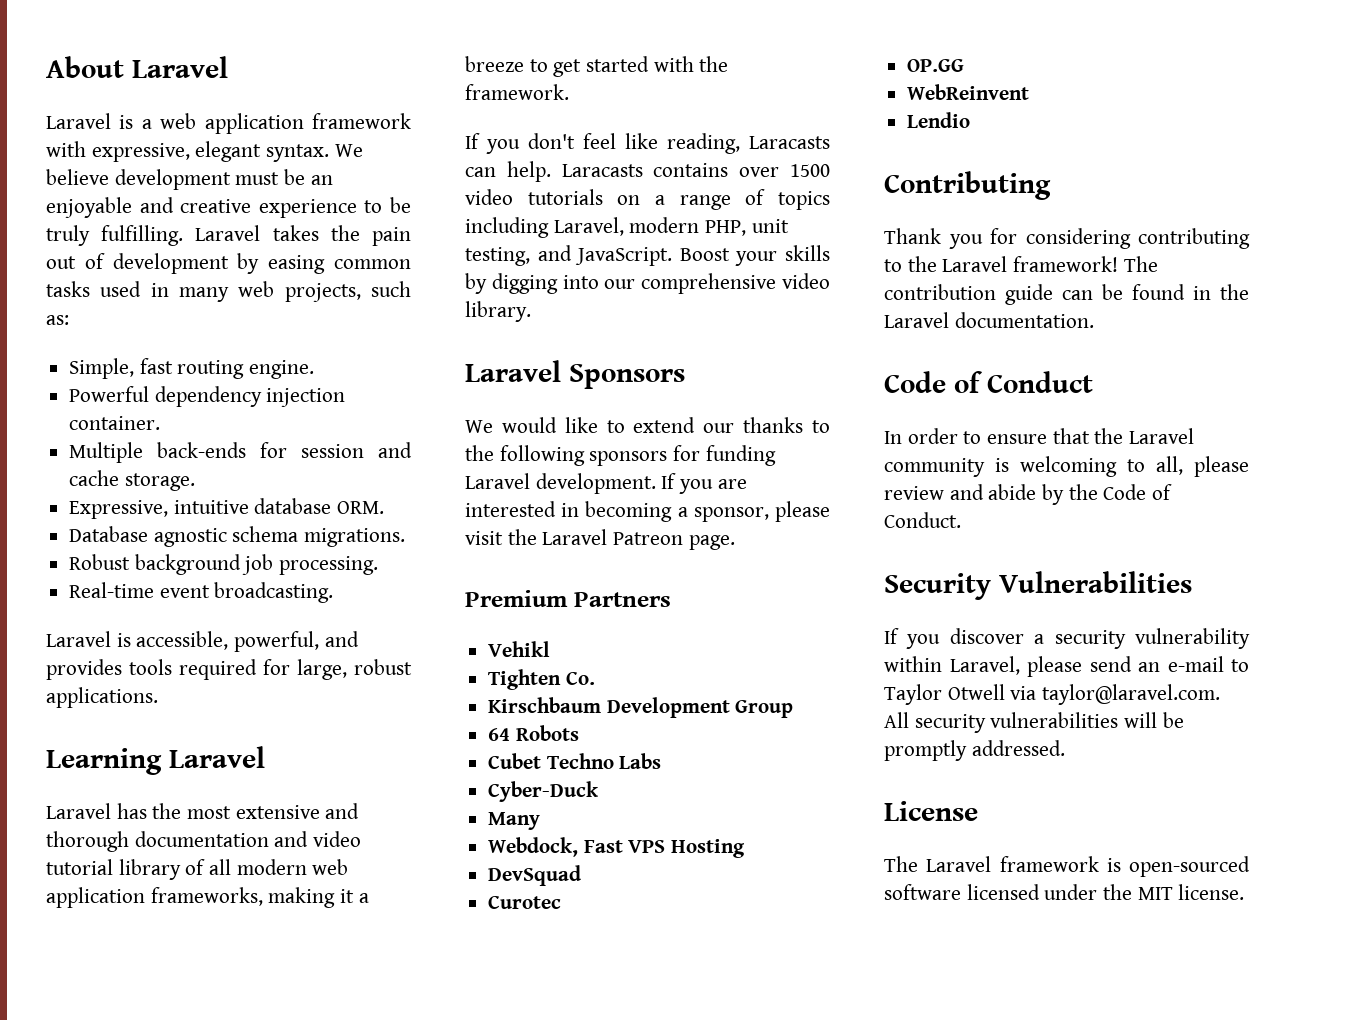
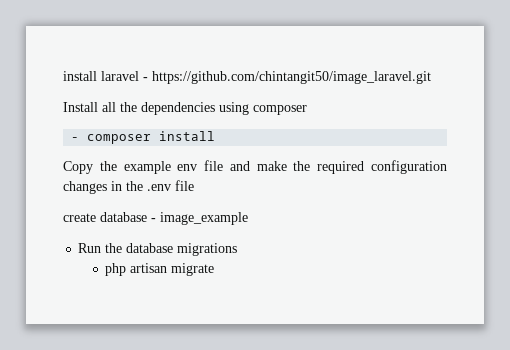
[46,56,228,78] [46,113,411,134] [46,141,363,162] [46,169,333,190] [46,197,411,218] [46,225,411,246] [46,253,411,274] [46,281,412,302] [46,315,69,325] [69,358,315,379] [69,386,346,407] [69,416,161,430] [69,442,412,463] [69,470,195,491] [69,498,385,519] [69,526,406,547] [69,554,379,575] [69,582,334,603] [46,631,359,652] [46,659,412,680] [46,687,158,708] [46,746,265,775] [46,803,360,819] [46,831,362,852] [46,859,349,880] [46,887,369,908] [465,56,729,77] [465,84,569,100] [465,133,830,154] [465,161,830,182] [465,189,830,210] [465,217,789,238] [465,245,830,266] [465,273,830,294] [465,301,531,322] [465,360,685,389] [465,417,830,433] [465,445,776,466] [465,473,747,494] [465,501,830,522] [465,529,735,550] [465,590,671,607] [488,641,551,657] [488,669,595,690] [488,697,794,718] [488,725,579,741] [488,753,662,769] [488,781,600,802] [488,812,541,830] [488,837,746,858] [488,865,582,886] [488,896,562,909] [907,59,965,72] [907,84,1030,100] [907,112,971,128] [884,171,1051,200] [884,228,1250,249] [884,256,1158,272] [884,284,1249,305] [884,312,1094,328] [884,371,1093,393] [884,428,1195,444] [884,456,1249,477] [884,484,1173,505] [884,512,961,528] [884,571,1192,600] [884,628,1250,649] [884,656,1249,677] [884,684,1221,705] [884,712,1184,733] [884,740,1065,761] [884,801,978,821] [884,856,1250,877] [884,884,1245,900] About Laravel // Laravel is a web application framework with expressive, elegant syntax. We believe development must be an enjoyable and creative experience to be truly fulfilling. Laravel takes the pain out of development by easing common tasks used in many web projects, such as: // Simple, fast routing engine. // Powerful dependency injection container. // Multiple back-ends for session and cache storage. // Expressive, intuitive database ORM. // Database agnostic schema migrations. // Robust background job processing. // Real-time event broadcasting. // Laravel is accessible, powerful, and provides tools required for large, robust applications. // Learning Laravel // Laravel has the most extensive and thorough documentation and video tutorial library of all modern web application frameworks, making it a breeze to get started with the framework. // If you don't feel like reading, Laracasts can help. Laracasts contains over 1500 video tutorials on a range of topics including Laravel, modern PHP, unit testing, and JavaScript. Boost your skills by digging into our comprehensive video library. // Laravel Sponsors // We would like to extend our thanks to the following sponsors for funding Laravel development. If you are interested in becoming a sponsor, please visit the Laravel Patreon page. // Premium Partners // Vehikl // Tighten Co. // Kirschbaum Development Group // 64 Robots // Cubet Techno Labs // Cyber-Duck // Many // Webdock, Fast VPS Hosting // DevSquad // Curotec // OP.GG // WebReinvent // Lendio // Contributing // Thank you for considering contributing to the Laravel framework! The contribution guide can be found in the Laravel documentation. // Code of Conduct // In order to ensure that the Laravel community is welcoming to all, please review and abide by the Code of Conduct. // Security Vulnerabilities // If you discover a security vulnerability within Laravel, please send an e-mail to Taylor Otwell via taylor@laravel.com. All security vulnerabilities will be promptly addressed. // License // The Laravel framework is open-sourced software licensed under the MIT license. -> [63,71,431,84] [63,102,307,115] [71,131,216,144] [63,160,447,174] [63,180,194,194] [63,212,248,225] [78,243,238,256] [105,263,215,276] install laravel - https://github.com/chintangit50/image_laravel.git // Install all the dependencies using composer // - composer install // Copy the example env file and make the required configuration changes in the .env file // create database - image_example // Run the database migrations // php artisan migrate

